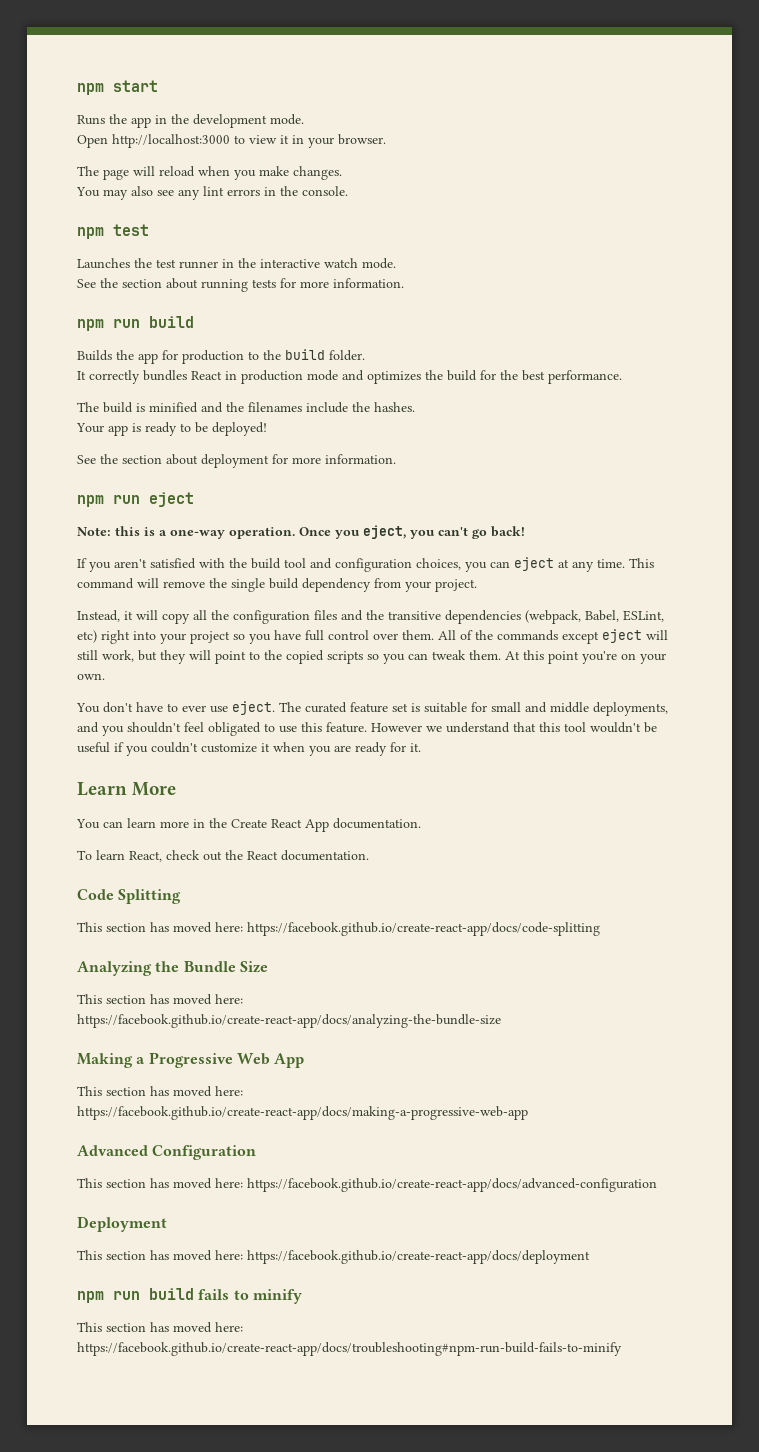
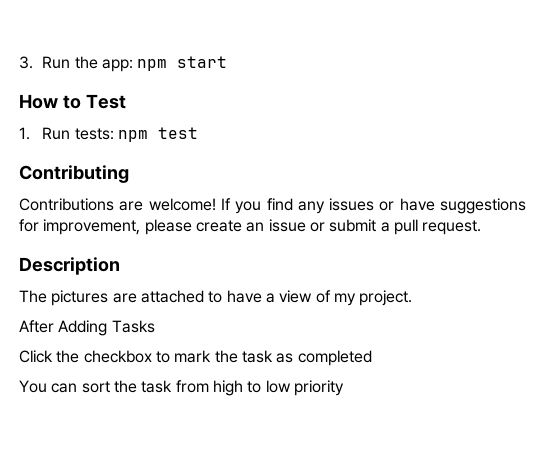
[77,80,158,95] [77,114,304,128] [77,134,386,148] [77,166,342,180] [76,186,348,200] [77,224,149,239] [77,258,396,269] [77,278,404,292] [77,316,194,331] [77,349,365,364] [77,370,622,384] [77,402,415,413] [76,422,267,436] [77,454,396,468] [77,492,194,507] [77,525,525,539] [77,557,654,572] [77,578,477,592] [77,610,664,624] [77,629,668,644] [77,650,666,664] [77,673,105,680] [76,701,668,716] [77,722,657,736] [77,742,421,756] [77,782,177,796] [76,818,421,832] [77,850,369,862] [77,889,182,904] [77,922,600,936] [77,961,268,976] [77,994,243,1005] [77,1014,501,1028] [77,1052,305,1068] [77,1086,243,1097] [77,1106,528,1120] [77,1145,257,1160] [77,1178,657,1192] [77,1216,167,1232] [77,1250,590,1264] [77,1288,302,1304] [77,1322,243,1333] [77,1342,622,1356] npm start // Runs the app in the development mode. // Open http://localhost:3000 to view it in your browser. // The page will reload when you make changes. // You may also see any lint errors in the console. // npm test // Launches the test runner in the interactive watch mode. // See the section about running tests for more information. // npm run build // Builds the app for production to the build folder. // It correctly bundles React in production mode and optimizes the build for the best performance. // The build is minified and the filenames include the hashes. // Your app is ready to be deployed! // See the section about deployment for more information. // npm run eject // Note: this is a one-way operation. Once you eject, you can't go back! // If you aren't satisfied with the build tool and configuration choices, you can eject at any time. This command will remove the single build dependency from your project. // Instead, it will copy all the configuration files and the transitive dependencies (webpack, Babel, ESLint, etc) right into your project so you have full control over them. All of the commands except eject will still work, but they will point to the copied scripts so you can tweak them. At this point you're on your own. // You don't have to ever use eject. The curated feature set is suitable for small and middle deployments, and you shouldn't feel obligated to use this feature. However we understand that this tool wouldn't be useful if you couldn't customize it when you are ready for it. // Learn More // You can learn more in the Create React App documentation. // To learn React, check out the React documentation. // Code Splitting // This section has moved here: https://facebook.github.io/create-react-app/docs/code-splitting // Analyzing the Bundle Size // This section has moved here: https://facebook.github.io/create-react-app/docs/analyzing-the-bundle-size // Making a Progressive Web App // This section has moved here: https://facebook.github.io/create-react-app/docs/making-a-progressive-web-app // Advanced Configuration // This section has moved here: https://facebook.github.io/create-react-app/docs/advanced-configuration // Deployment // This section has moved here: https://facebook.github.io/create-react-app/docs/deployment // npm run build fails to minify // This section has moved here: https://facebook.github.io/create-react-app/docs/troubleshooting#npm-run-build-fails-to-minify -> [19,56,228,72] [19,94,126,109] [19,127,198,142] [19,165,129,183] [19,198,526,214] [19,219,482,235] [19,257,120,275] [19,290,413,306] [19,320,155,336] [19,350,372,366] [19,380,344,396] 3. Run the app: npm start // How to Test // 1. Run tests: npm test // Contributing // Contributions are welcome! If you find any issues or have suggestions for improvement, please create an issue or submit a pull request. // Description // The pictures are attached to have a view of my project. // After Adding Tasks // Click the checkbox to mark the task as completed // You can sort the task from high to low priority

